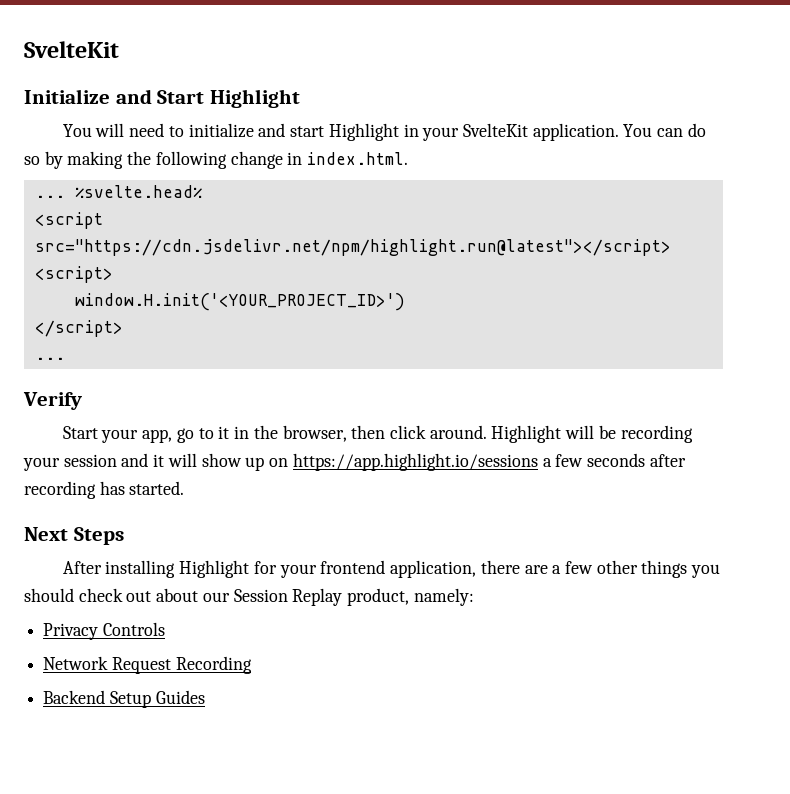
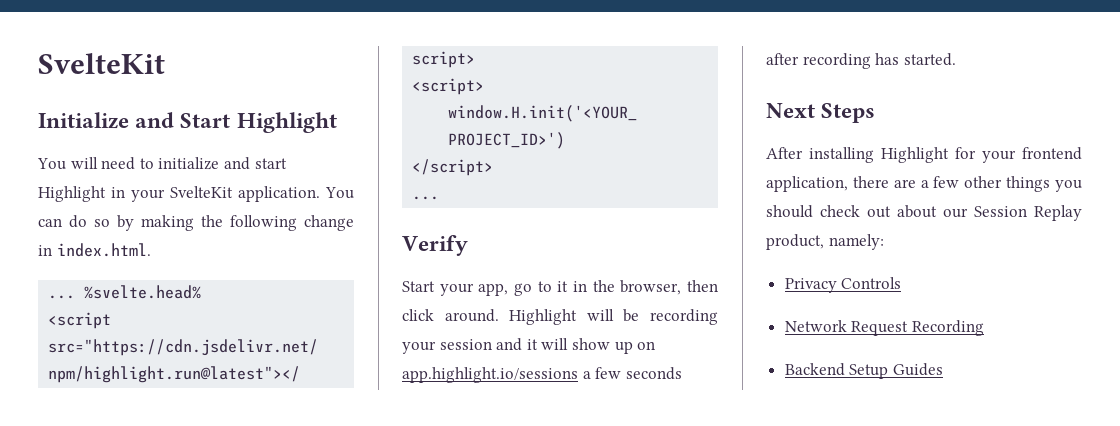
[292,453,538,471] https://app.highlight.io/sessions -> [402,367,578,383] app.highlight.io/sessions

